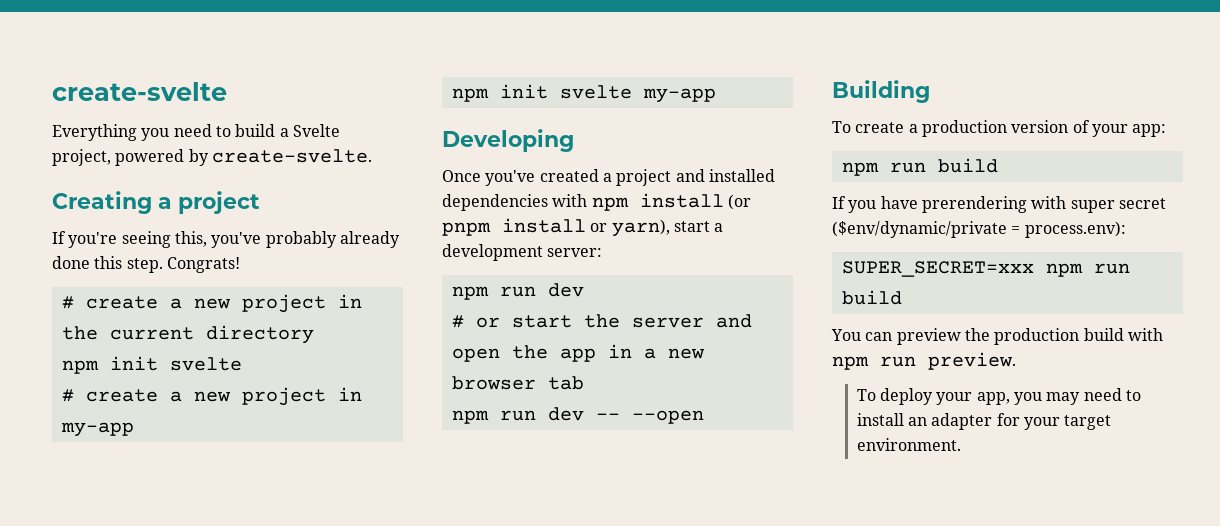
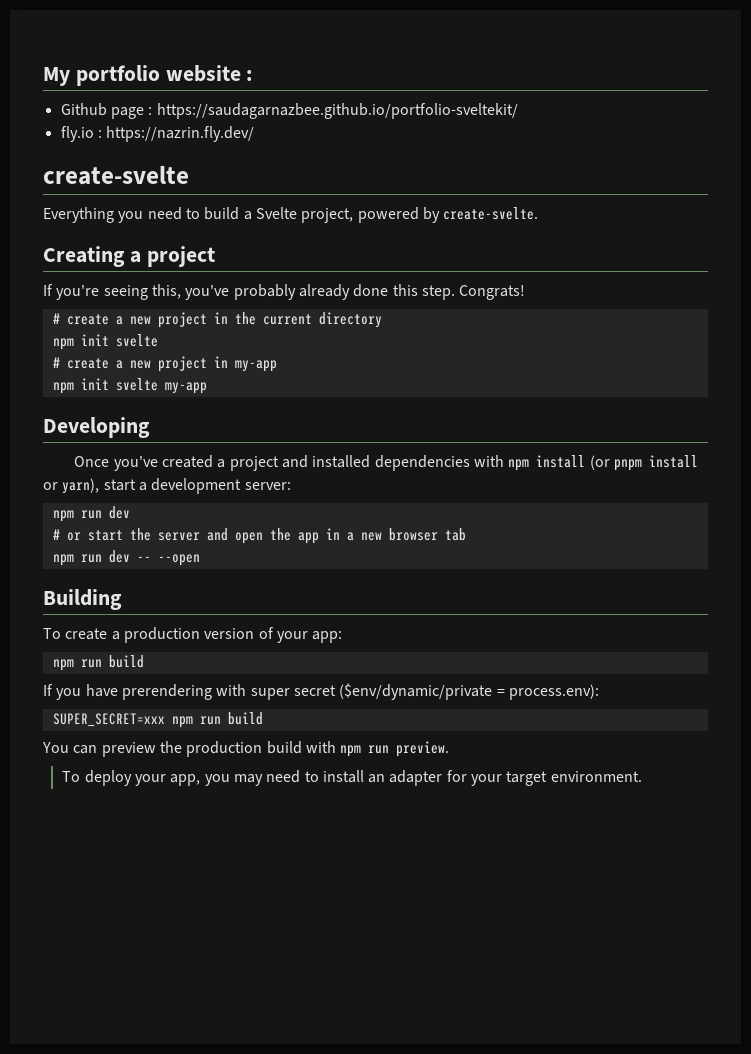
(52, 91) none -> [43,65,253,86] [60,103,518,119] [60,126,255,142] My portfolio website : // Github page : https://saudagarnazbee.github.io/portfolio-sveltekit/ // fly.io : https://nazrin.fly.dev/ //

